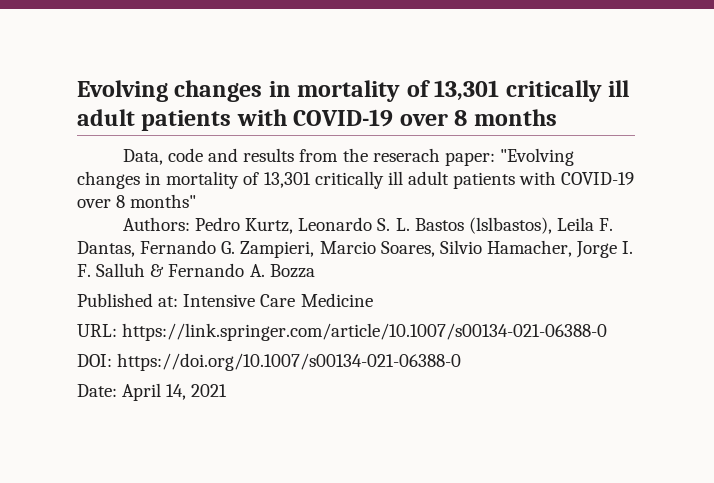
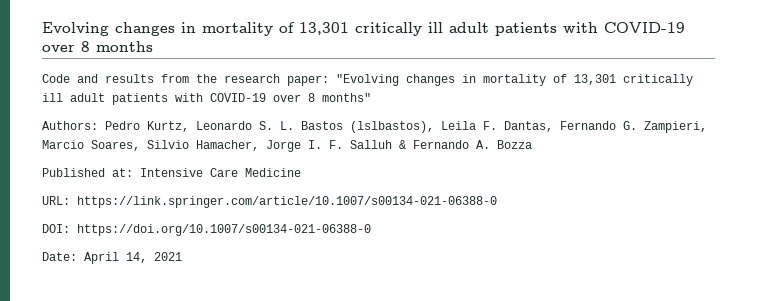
[122,148,204,165] Data, code -> [42,74,70,83] Code
[372,148,440,162] reserach -> [224,74,280,83] research

